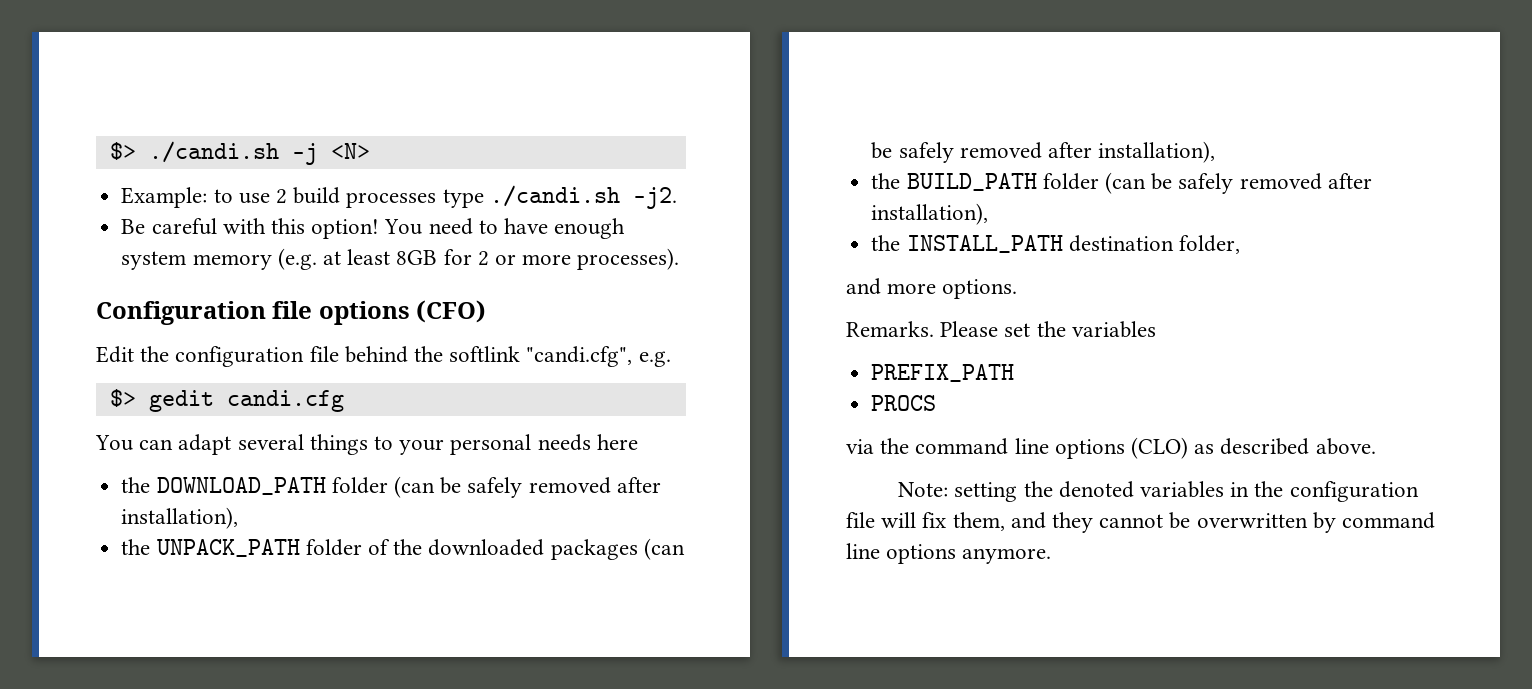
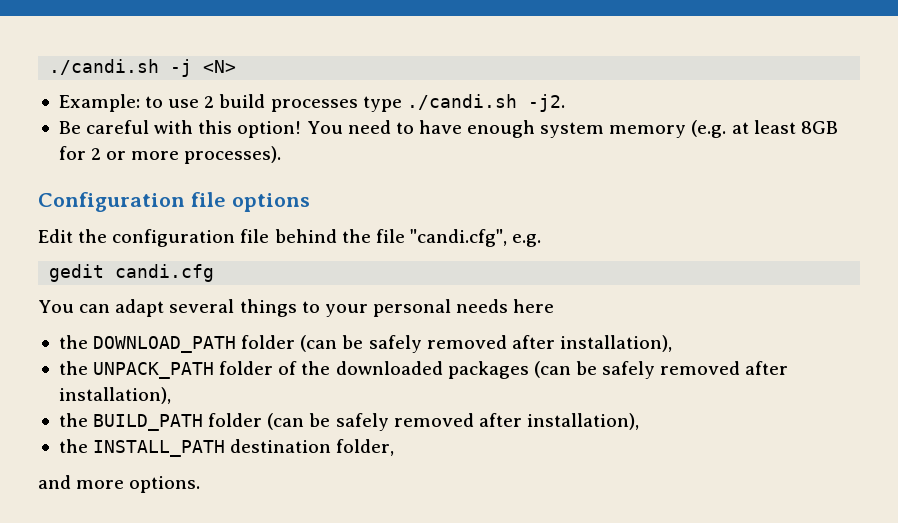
[109,142,136,160] $> -> (49, 67) none
[416,300,487,323] (CFO) -> (310, 202) none
[449,346,521,362] softlink -> [375,229,405,243] file
[109,389,136,407] $> -> (542, 240) none
[846,321,1156,338] [871,364,1015,382] [871,395,937,411] [846,437,1376,459] [898,481,1419,502] [846,512,1436,533] [846,543,1052,564] // Remarks. Please set the variables // PREFIX_PATH // PROCS // via the command line options (CLO) as described above. // Note: setting the denoted variables in the configuration file will fix them, and they cannot be overwritten by command line options anymore. -> (201, 484) none

